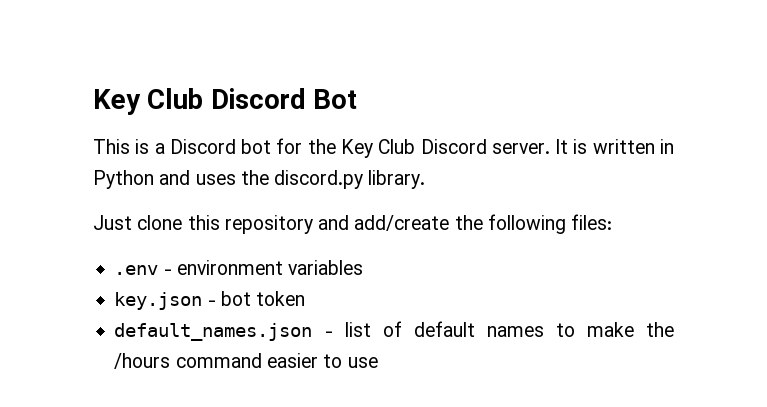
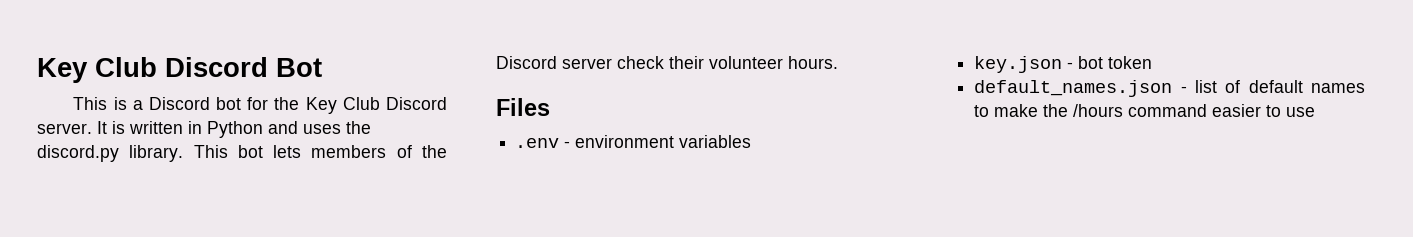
[93,214,613,234] // Just clone this repository and add/create the following files: -> [193,145,447,158] [496,56,838,69] [496,98,550,116] This bot lets members of the Discord server check their volunteer hours. // Files

